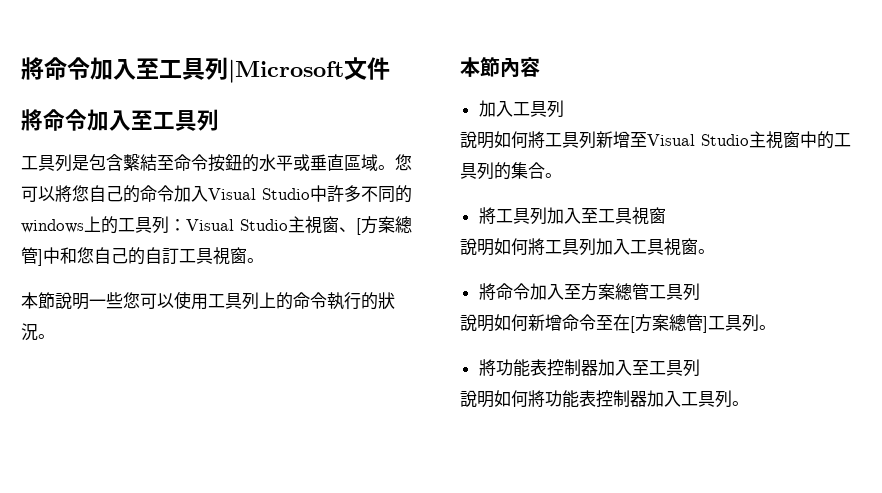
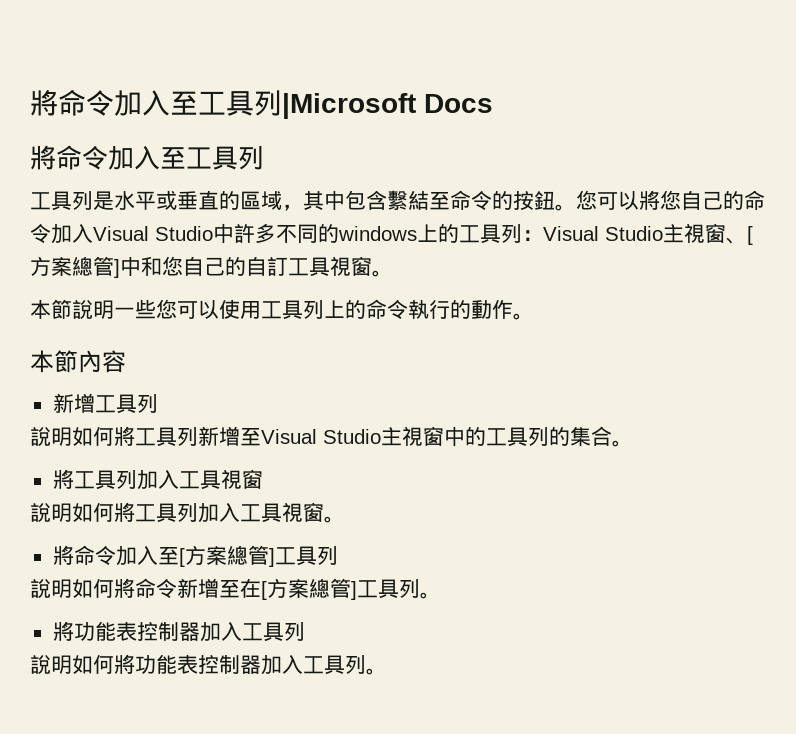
[344,57,390,80] 文件 -> [424,94,493,113] Docs
[89,154,378,172] 包含繫結至命令按鈕的水平或垂直區域 -> [114,190,555,211] 水平或垂直的區域，其中包含繫結至命令的按鈕
[378,292,395,309] [21,323,38,341] 狀況 -> [471,300,513,319] 動作
[478,100,513,117] 加入 -> [52,393,95,413] 新增
[580,208,598,223] 至 -> (179, 479) none
[580,283,700,301] [460,314,596,332] 方案總管工具列 // 說明如何新增命令 -> [178,545,338,567] [30,578,219,599] [方案總管]工具列 // 說明如何將命令新增
[631,360,649,375] 至 -> (242, 631) none

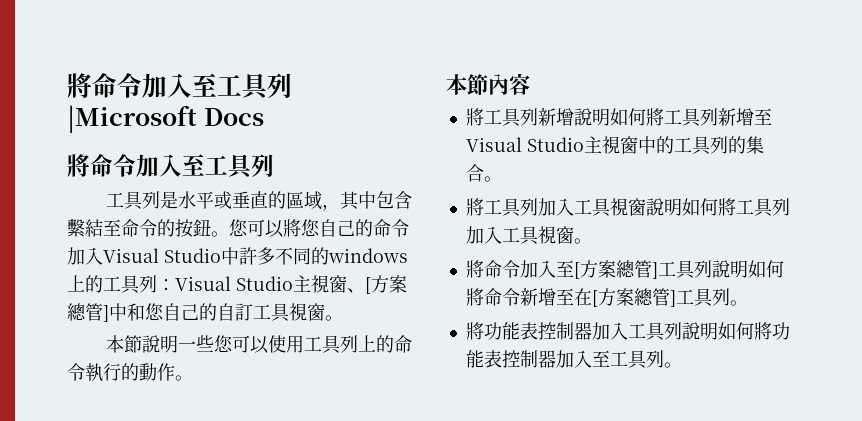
[52,393,158,414] 新增工具列 // -> [465,108,574,127] 將工具列新增
(263, 479) // -> (646, 207) none
(338, 555) // -> (712, 269) none
(305, 631) // -> (682, 331) none
(303, 664) none -> [591,350,610,367] 至

